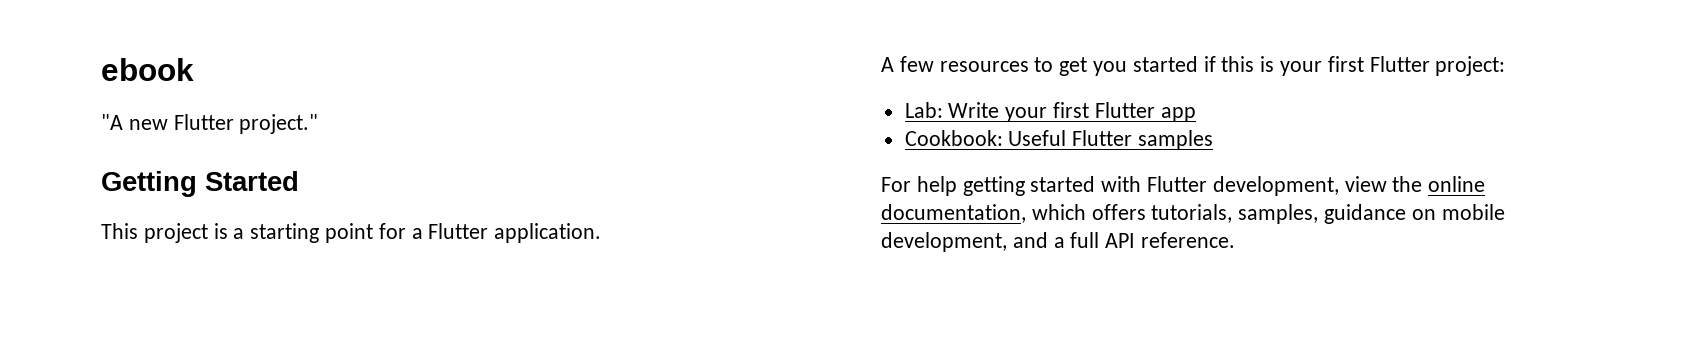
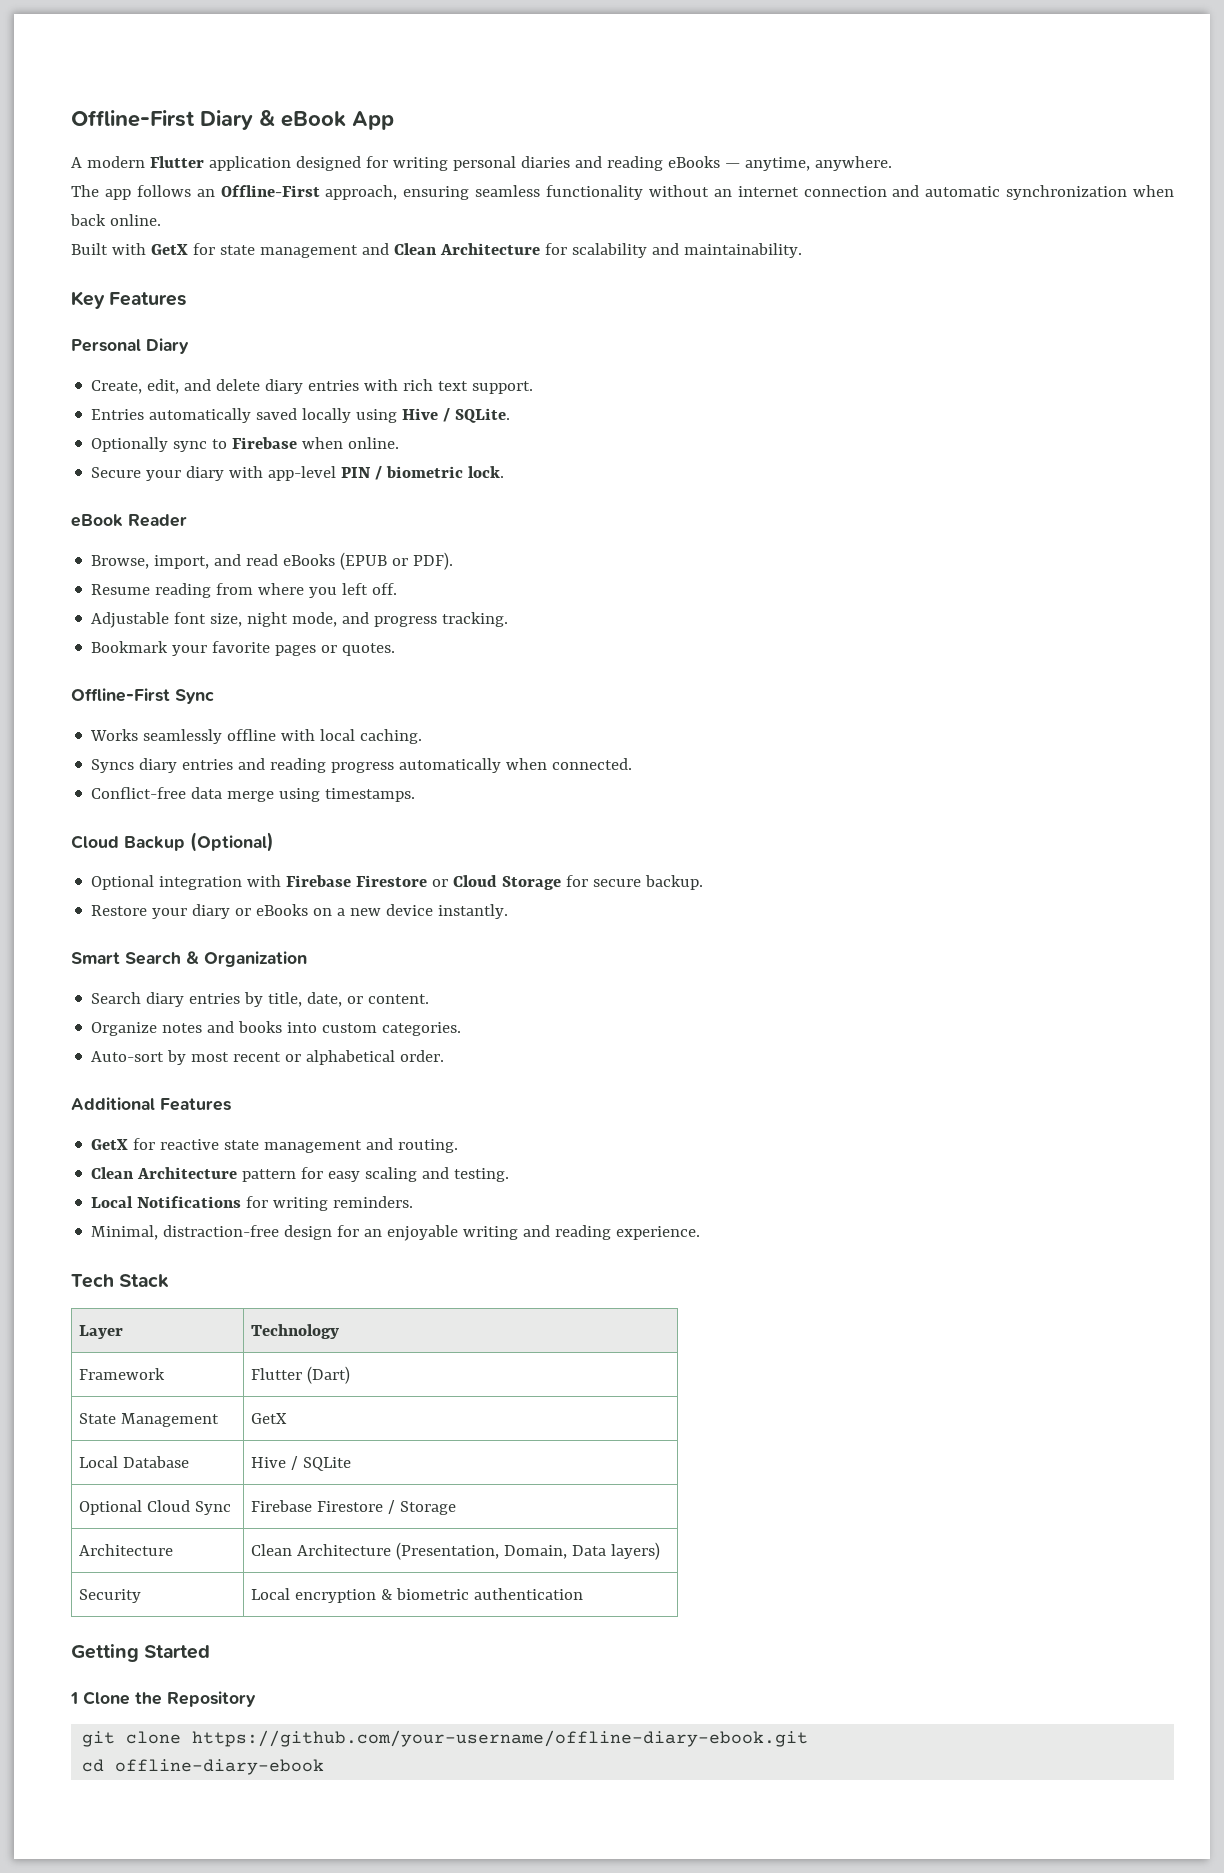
[101,58,194,81] [101,114,319,134] [101,171,299,197] [101,223,602,243] [881,56,1506,76] [904,102,1196,122] [904,130,1214,150] [881,176,1486,196] [881,204,1505,224] [881,232,1236,252] ebook // "A new Flutter project." // Getting Started // This project is a starting point for a Flutter application. // A few resources to get you started if this is your first Flutter project: // Lab: Write your first Flutter app // Cookbook: Useful Flutter samples // For help getting started with Flutter development, view the online documentation, which offers tutorials, samples, guidance on mobile development, and a full API reference. -> [71,110,394,130] [71,156,892,171] [71,185,1174,200] [70,214,161,226] [71,243,802,258] [71,291,187,309] [71,338,189,354] [91,379,534,394] [91,408,511,423] [91,437,400,452] [91,466,505,481] [71,514,187,527] [91,552,454,570] [91,583,398,598] [91,612,509,628] [91,641,396,656] [71,688,214,704] [90,729,423,744] [91,758,633,773] [91,787,416,802] [71,832,274,852] [91,875,704,890] [91,904,509,919] [71,951,307,967] [91,992,430,1007] [91,1021,462,1036] [91,1050,445,1065] [71,1097,231,1111] [91,1138,459,1153] [91,1167,510,1182] [91,1196,414,1211] [91,1225,701,1241] [71,1274,170,1288] [79,1325,124,1339] [251,1324,340,1339] [79,1368,166,1380] [251,1366,351,1384] [79,1413,220,1427] [251,1413,288,1424] [79,1456,190,1468] [251,1456,352,1471] [79,1500,232,1515] [251,1500,457,1515] [79,1544,174,1556] [251,1542,661,1560] [79,1589,142,1603] [251,1588,584,1603] [71,1644,211,1662] [70,1691,256,1707] [82,1730,809,1747] [82,1759,325,1775] Offline-First Diary & eBook App // A modern Flutter application designed for writing personal diaries and reading eBooks — anytime, anywhere. // The app follows an Offline-First approach, ensuring seamless functionality without an internet connection and automatic synchronization when back online. // Built with GetX for state management and Clean Architecture for scalability and maintainability. // Key Features // Personal Diary // Create, edit, and delete diary entries with rich text support. // Entries automatically saved locally using Hive / SQLite. // Optionally sync to Firebase when online. // Secure your diary with app-level PIN / biometric lock. // eBook Reader // Browse, import, and read eBooks (EPUB or PDF). // Resume reading from where you left off. // Adjustable font size, night mode, and progress tracking. // Bookmark your favorite pages or quotes. // Offline-First Sync // Works seamlessly offline with local caching. // Syncs diary entries and reading progress automatically when connected. // Conflict-free data merge using timestamps. // Cloud Backup (Optional) // Optional integration with Firebase Firestore or Cloud Storage for secure backup. // Restore your diary or eBooks on a new device instantly. // Smart Search & Organization // Search diary entries by title, date, or content. // Organize notes and books into custom categories. // Auto-sort by most recent or alphabetical order. // Additional Features // GetX for reactive state management and routing. // Clean Architecture pattern for easy scaling and testing. // Local Notifications for writing reminders. // Minimal, distraction-free design for an enjoyable writing and reading experience. // Tech Stack // Layer | Technology // Framework | Flutter (Dart) // State Management | GetX // Local Database | Hive / SQLite // Optional Cloud Sync | Firebase Firestore / Storage // Architecture | Clean Architecture (Presentation, Domain, Data layers) // Security | Local encryption & biometric authentication // Getting Started // 1 Clone the Repository // git clone https://github.com/your-username/offline-diary-ebook.git // cd offline-diary-ebook

